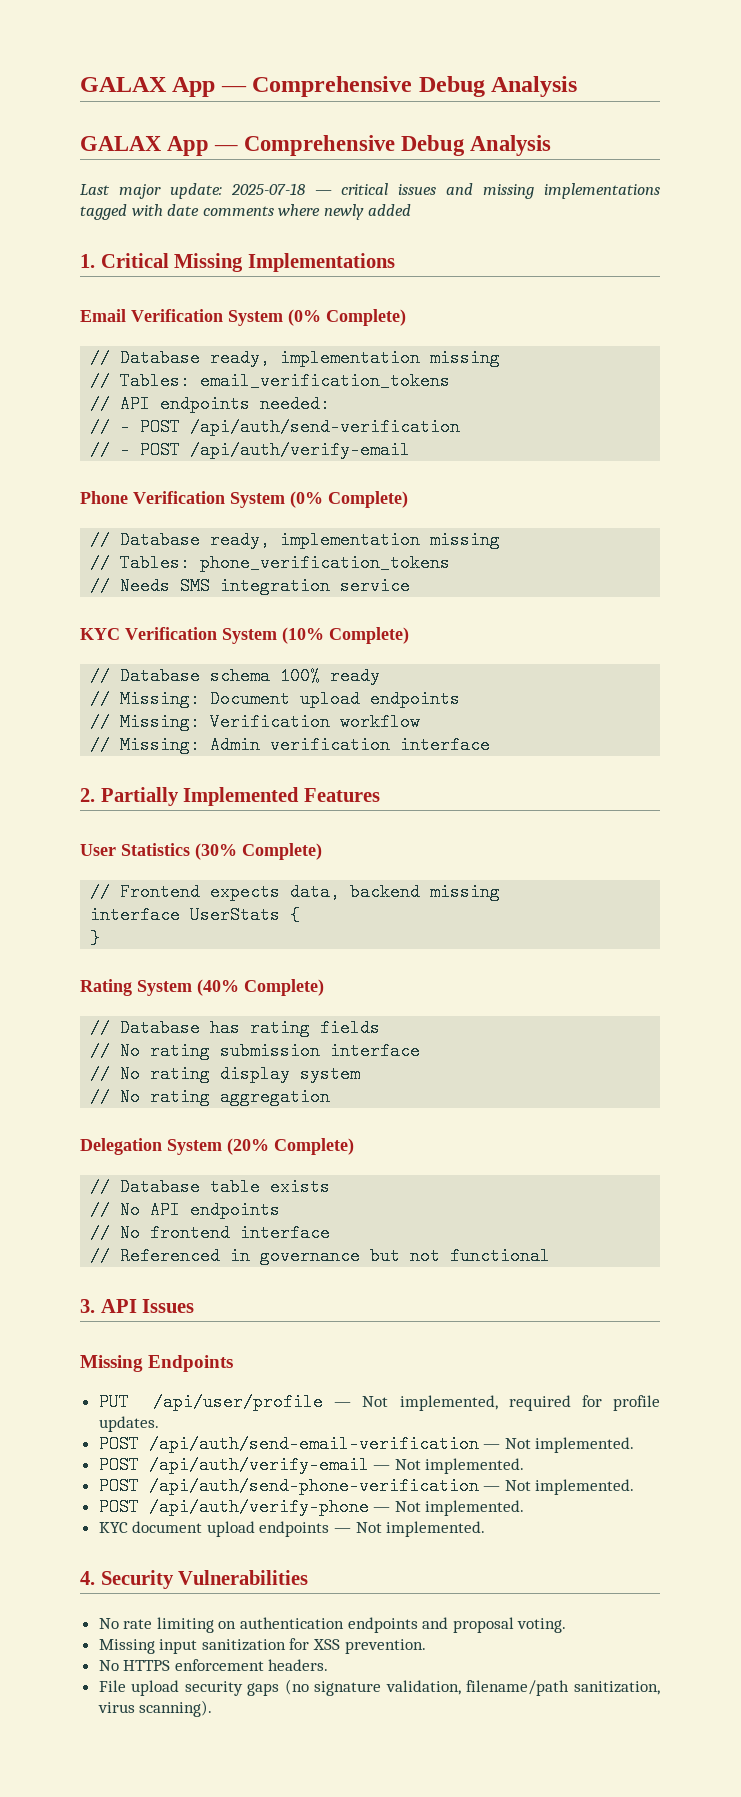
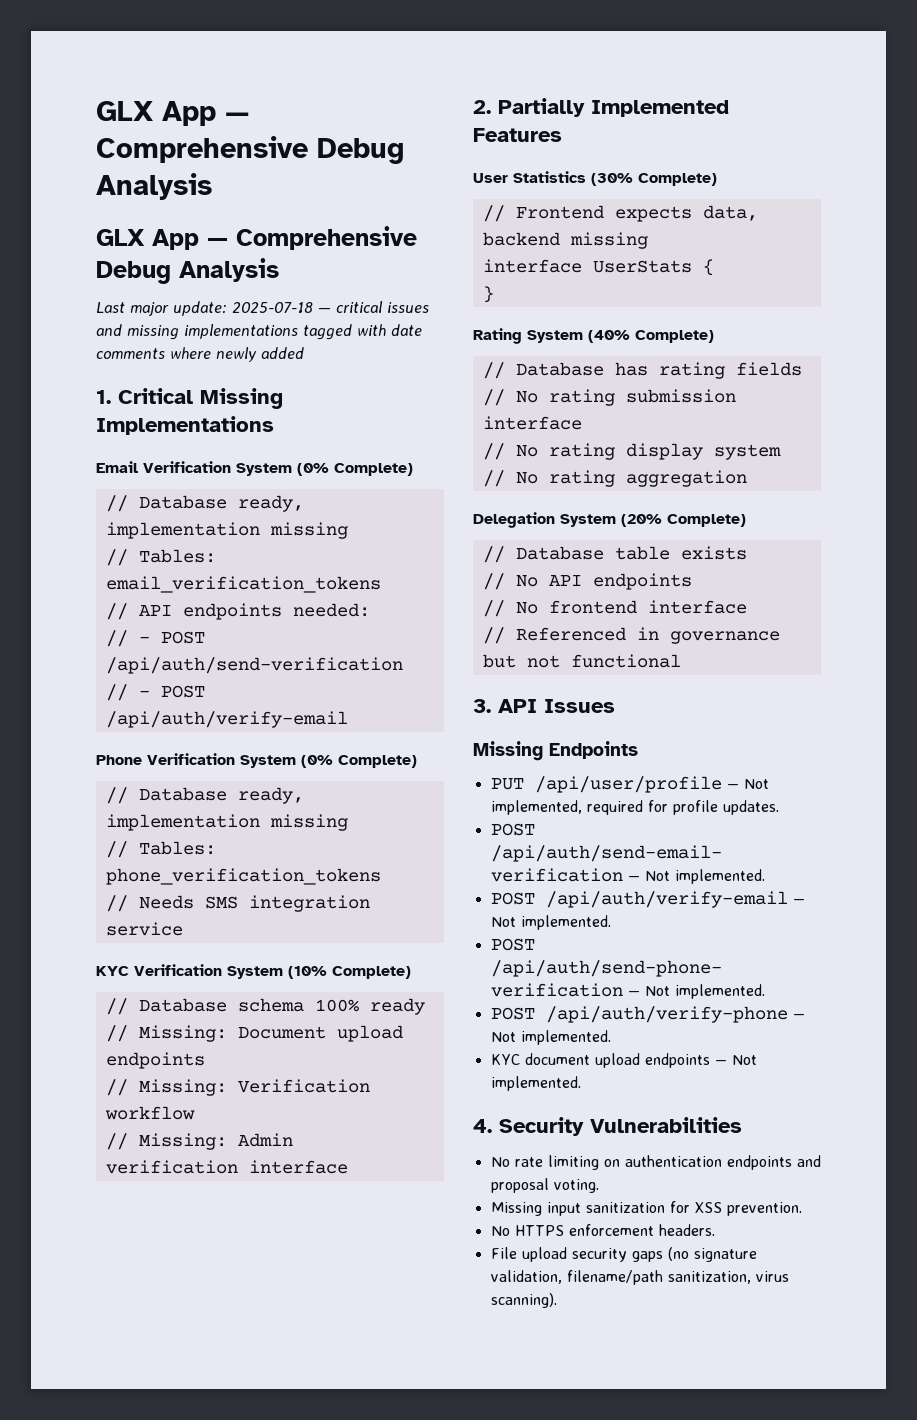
[80,76,578,97] [80,136,161,151] GALAX App — Comprehensive Debug Analysis // GALAX -> [96,101,249,126] [96,136,404,164] [96,173,212,200] [96,229,145,246] GLX App — Comprehensive Debug Analysis // GLX

